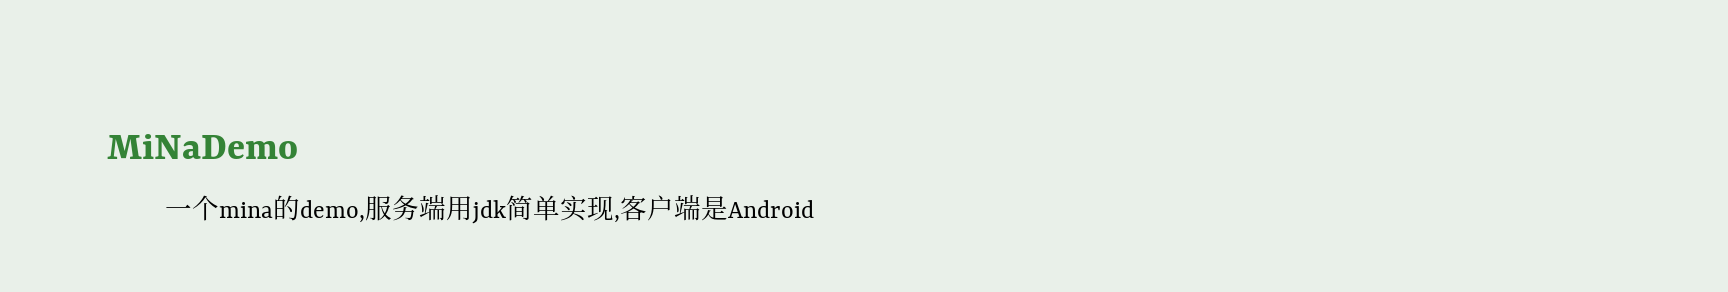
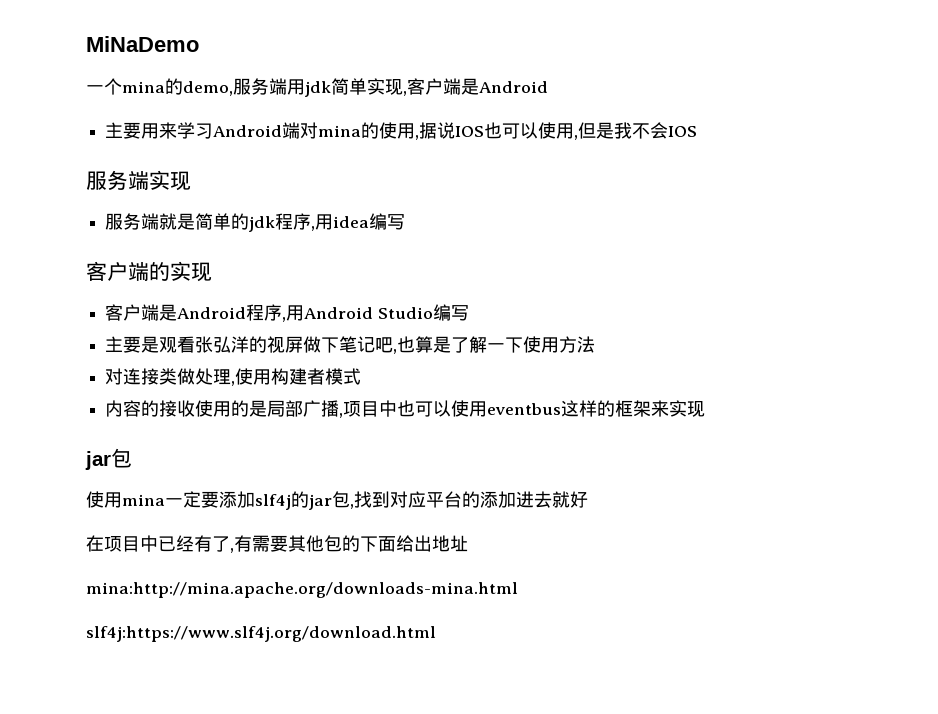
(814, 209) none -> [105,122,698,140] [86,170,191,191] [105,213,406,232] [86,261,212,282] [105,304,469,322] [105,336,596,354] [105,368,362,386] [105,400,706,418] [85,448,132,470] [86,491,588,510] [86,535,468,553] [86,582,518,598] [86,626,436,642] // 主要用来学习Android端对mina的使用,据说IOS也可以使用,但是我不会IOS // 服务端实现 // 服务端就是简单的jdk程序,用idea编写 // 客户端的实现 // 客户端是Android程序,用Android Studio编写 // 主要是观看张弘洋的视屏做下笔记吧,也算是了解一下使用方法 // 对连接类做处理,使用构建者模式 // 内容的接收使用的是局部广播,项目中也可以使用eventbus这样的框架来实现 // jar包 // 使用mina一定要添加slf4j的jar包,找到对应平台的添加进去就好 // 在项目中已经有了,有需要其他包的下面给出地址 // mina:http://mina.apache.org/downloads-mina.html // slf4j:https://www.slf4j.org/download.html

